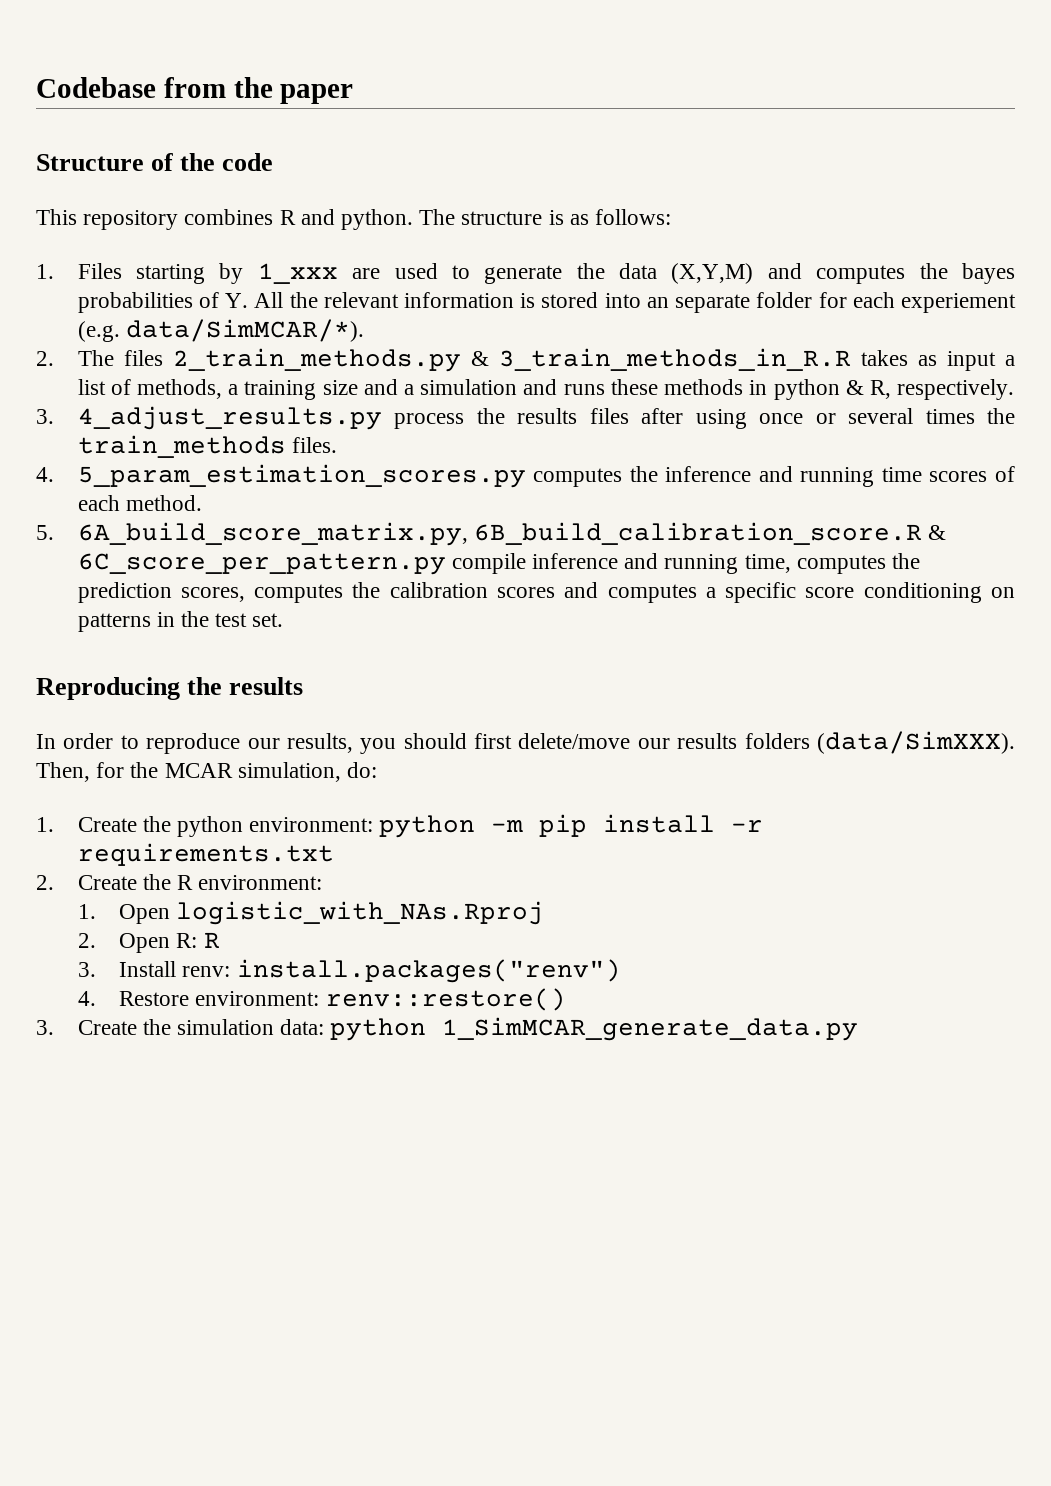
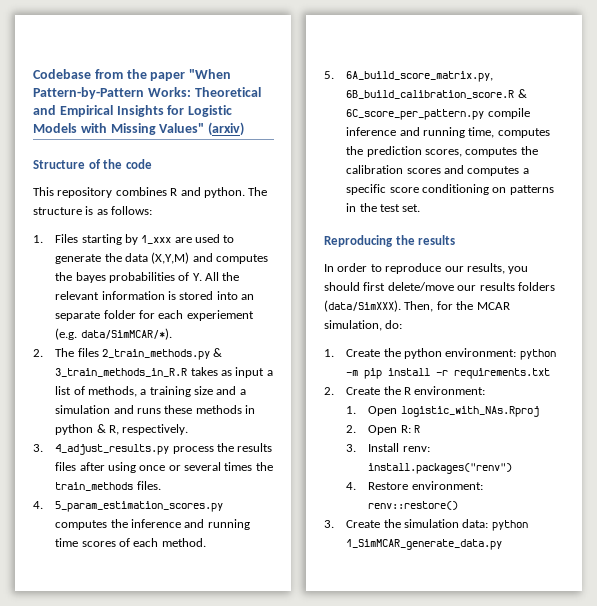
(354, 94) none -> [189,69,232,79] [33,87,261,99] [33,105,233,117] [33,122,245,136] "When Pattern-by-Pattern Works: Theoretical and Empirical Insights for Logistic Models with Missing Values" (arxiv)

